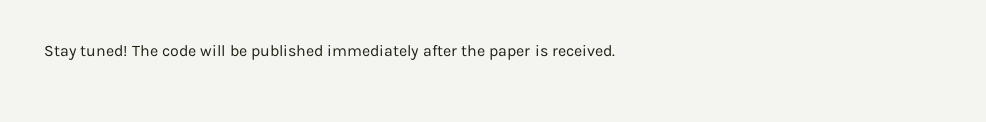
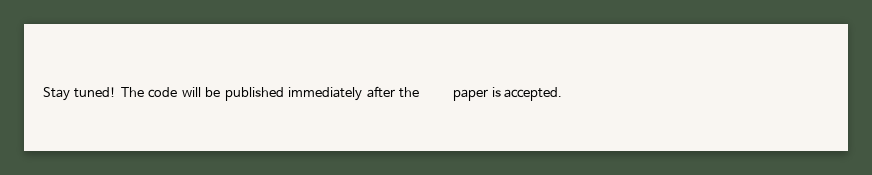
[551,44,615,57] received. -> [504,87,563,101] accepted.

